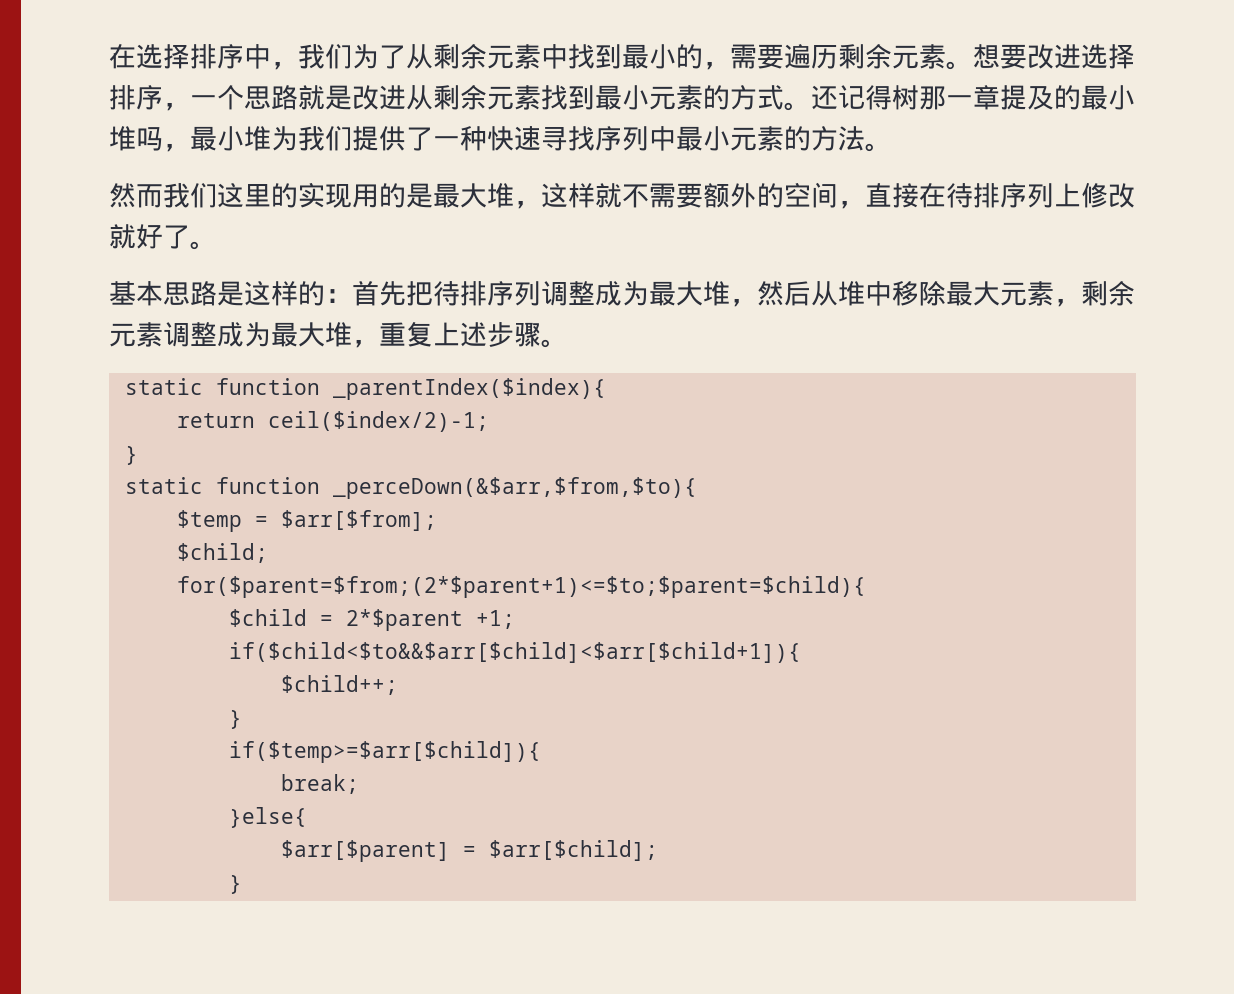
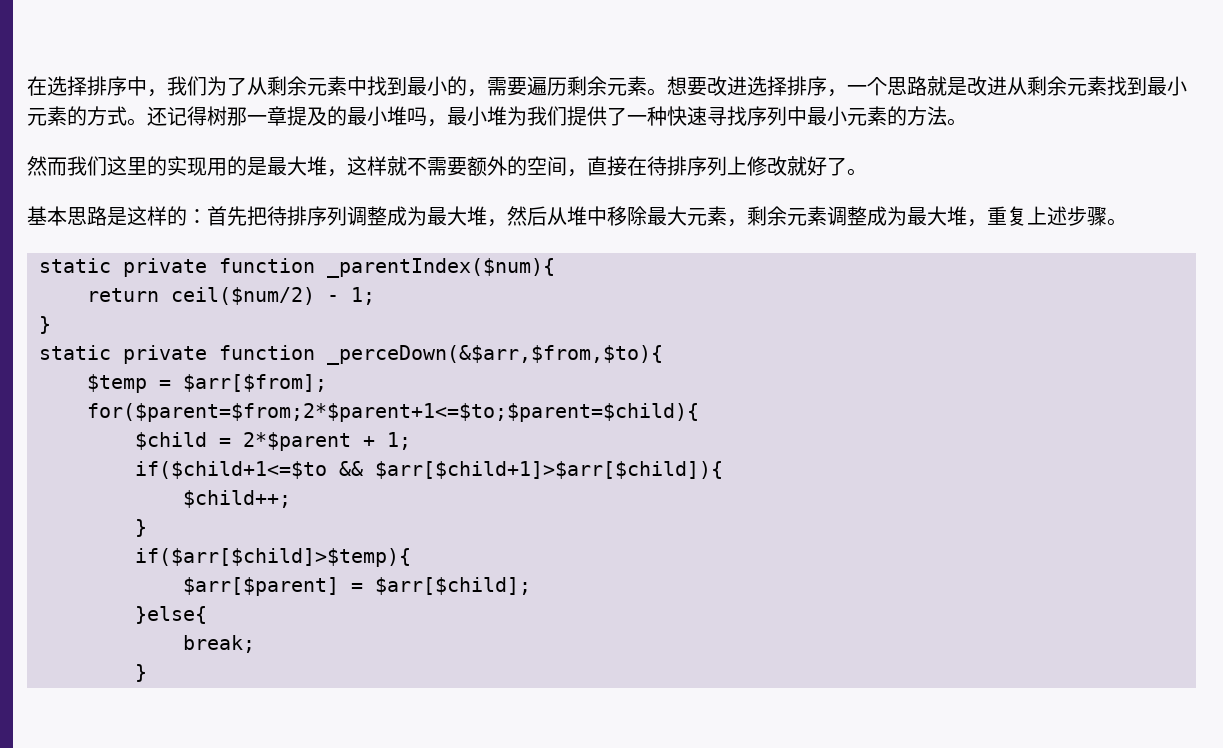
[215,378,606,400] [176,411,489,432] function _parentIndex($index){ // return ceil($index/2)-1; -> [123,258,555,278] [87,287,375,305] private function _parentIndex($num){ // return ceil($num/2) - 1;
(203, 485) none -> [123,345,207,364] private
[176,543,268,563] [176,576,866,598] $child; // for($parent=$from;(2*$parent+1)<=$to;$parent=$child){ -> [87,403,699,422] for($parent=$from;2*$parent+1<=$to;$parent=$child){
[475,610,515,629] [228,642,801,663] +1; // if($child<$to&&$arr[$child]<$arr[$child+1]){ -> [363,432,411,450] [135,461,723,479] + 1; // if($child+1<=$to && $arr[$child+1]>$arr[$child]){
[228,741,541,763] [280,774,359,794] [228,807,307,828] if($temp>=$arr[$child]){ // break; // }else{ -> [135,548,411,567] if($arr[$child]>$temp){
(658, 850) none -> [135,606,207,624] [183,635,255,653] // }else{ // break;

